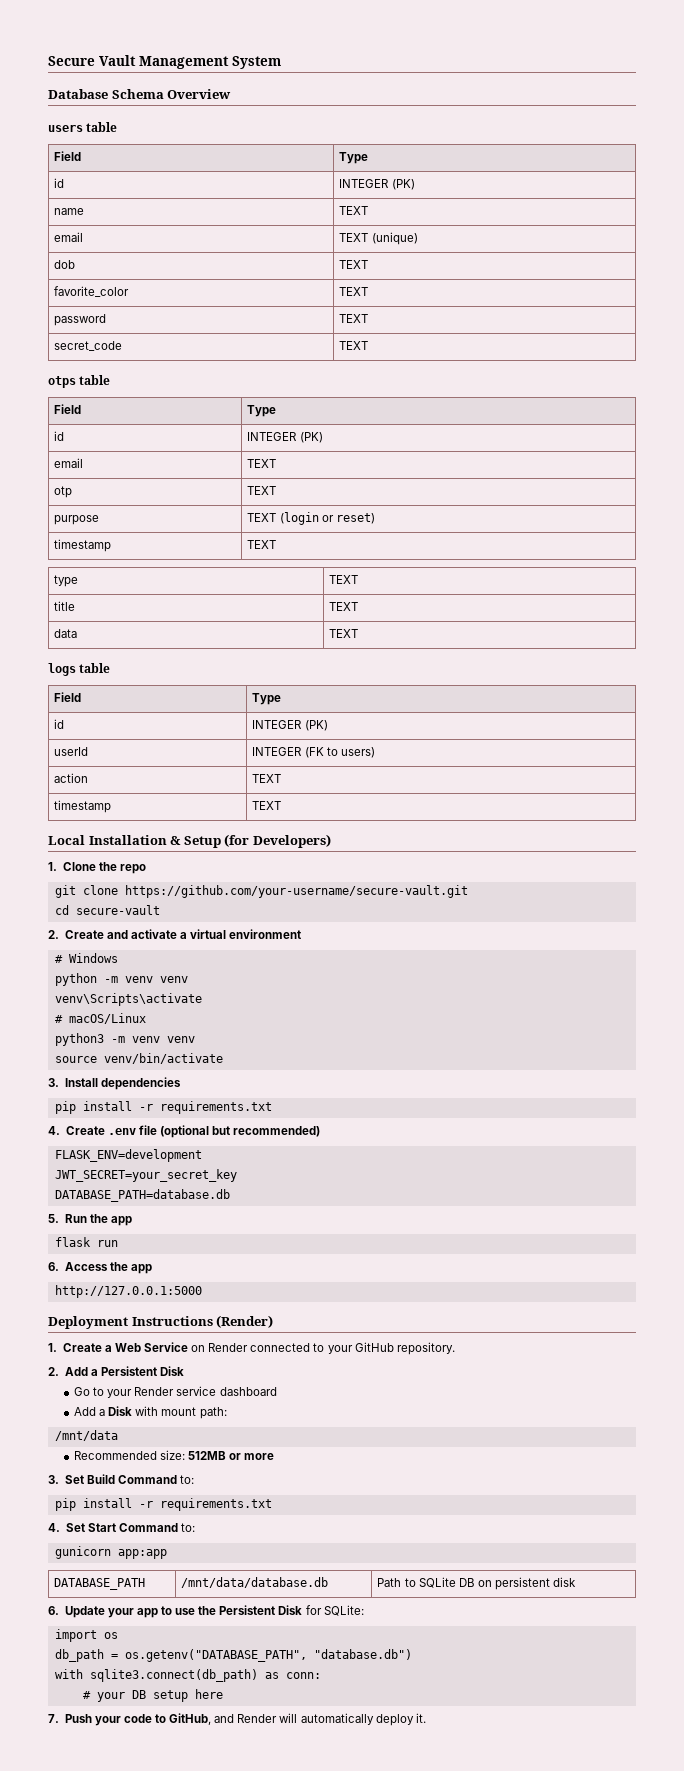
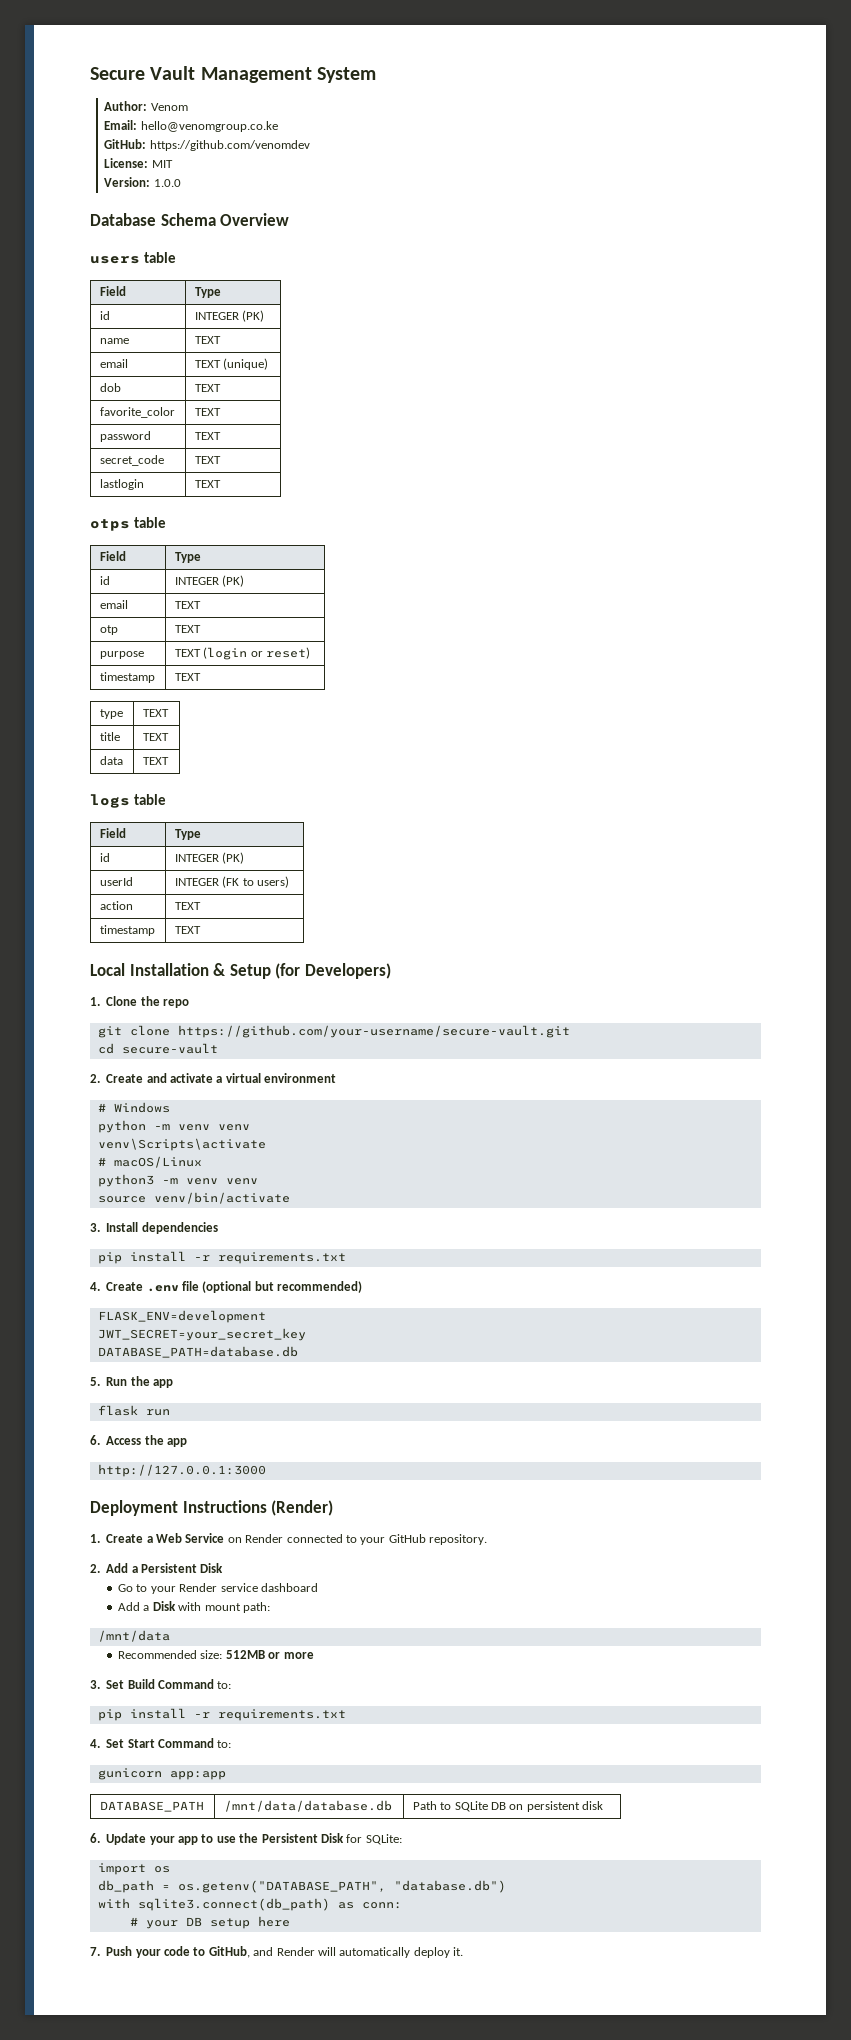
(281, 62) none -> [104,101,188,111] [104,120,278,132] [104,139,310,151] [104,158,173,168] [104,177,181,187] // Author: Venom // Email: hello@venomgroup.co.ke // GitHub: https://github.com/venomdev // License: MIT // Version: 1.0.0
(369, 345) none -> [99,479,144,490] [194,480,221,488] // lastlogin | TEXT
[54,1285,202,1298] http://127.0.0.1:5000 -> [97,1464,266,1477] http://127.0.0.1:3000

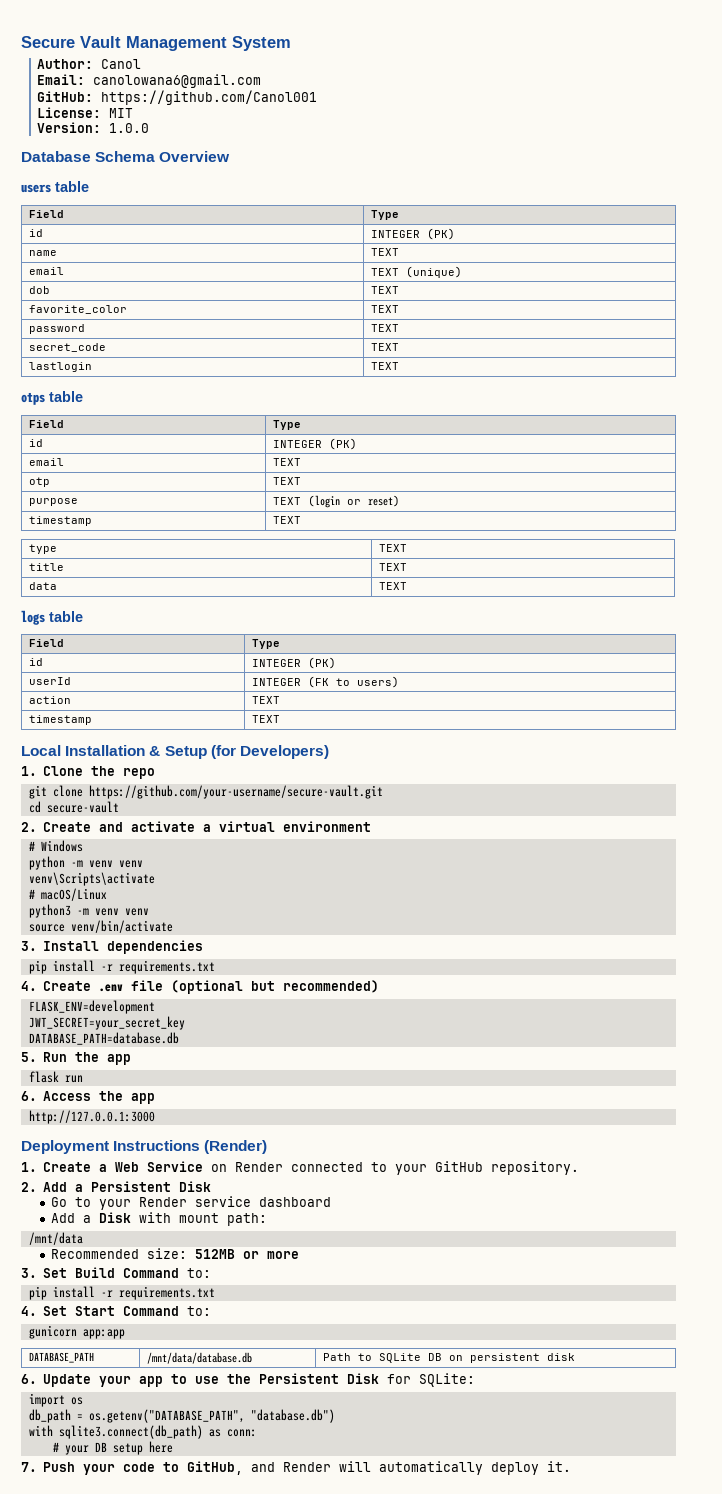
[150,103,188,111] Venom -> [101,59,142,69] Canol
[140,121,278,132] hello@venomgroup.co.ke -> [93,74,262,88] canolowana6@gmail.com
[149,140,310,151] https://github.com/venomdev -> [101,90,318,105] https://github.com/Canol001

